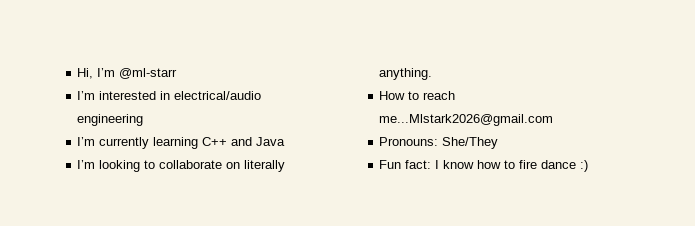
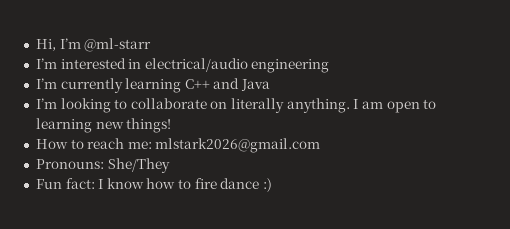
(433, 74) none -> [353,99,437,113] [35,118,172,133] I am open to learning new things!
[379,114,554,126] me...Mlstark2026@gmail.com -> [127,138,321,153] me: mlstark2026@gmail.com

